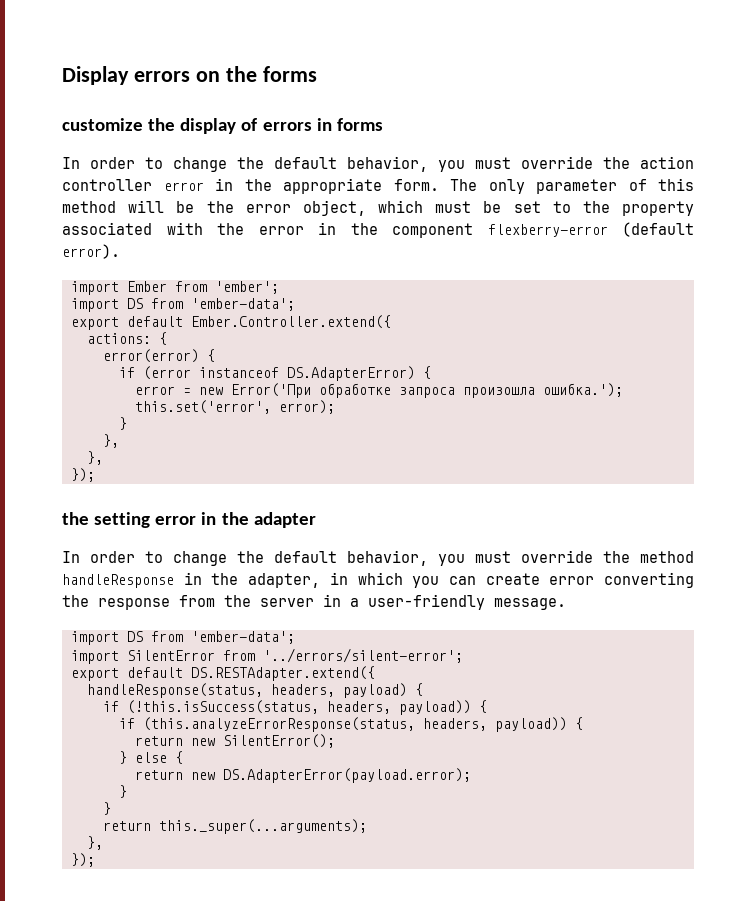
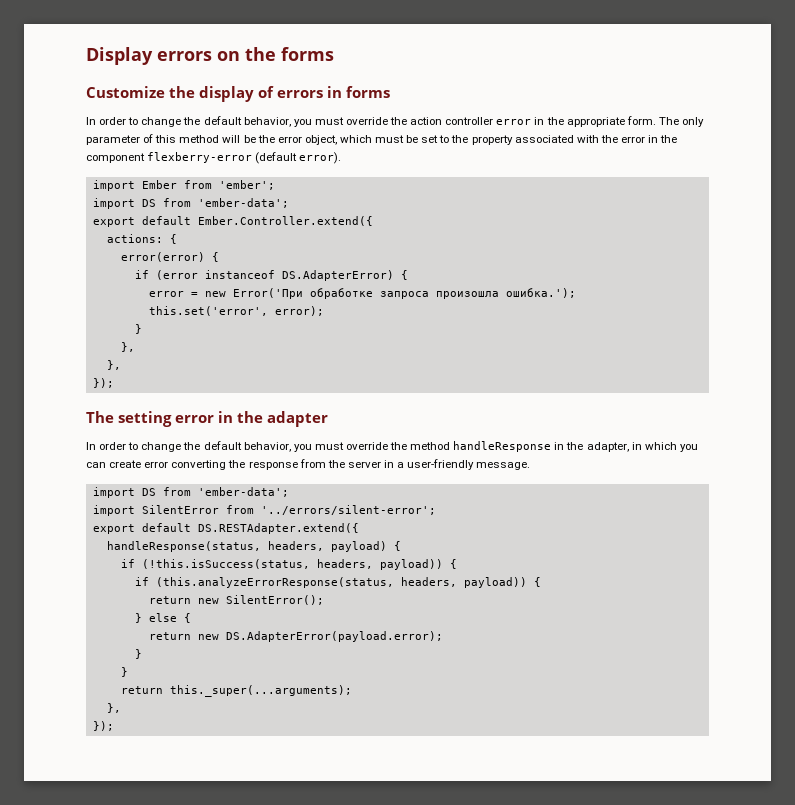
[62,118,143,131] customize -> [86,86,165,98] Customize
[62,512,89,525] the -> [86,411,114,423] The

